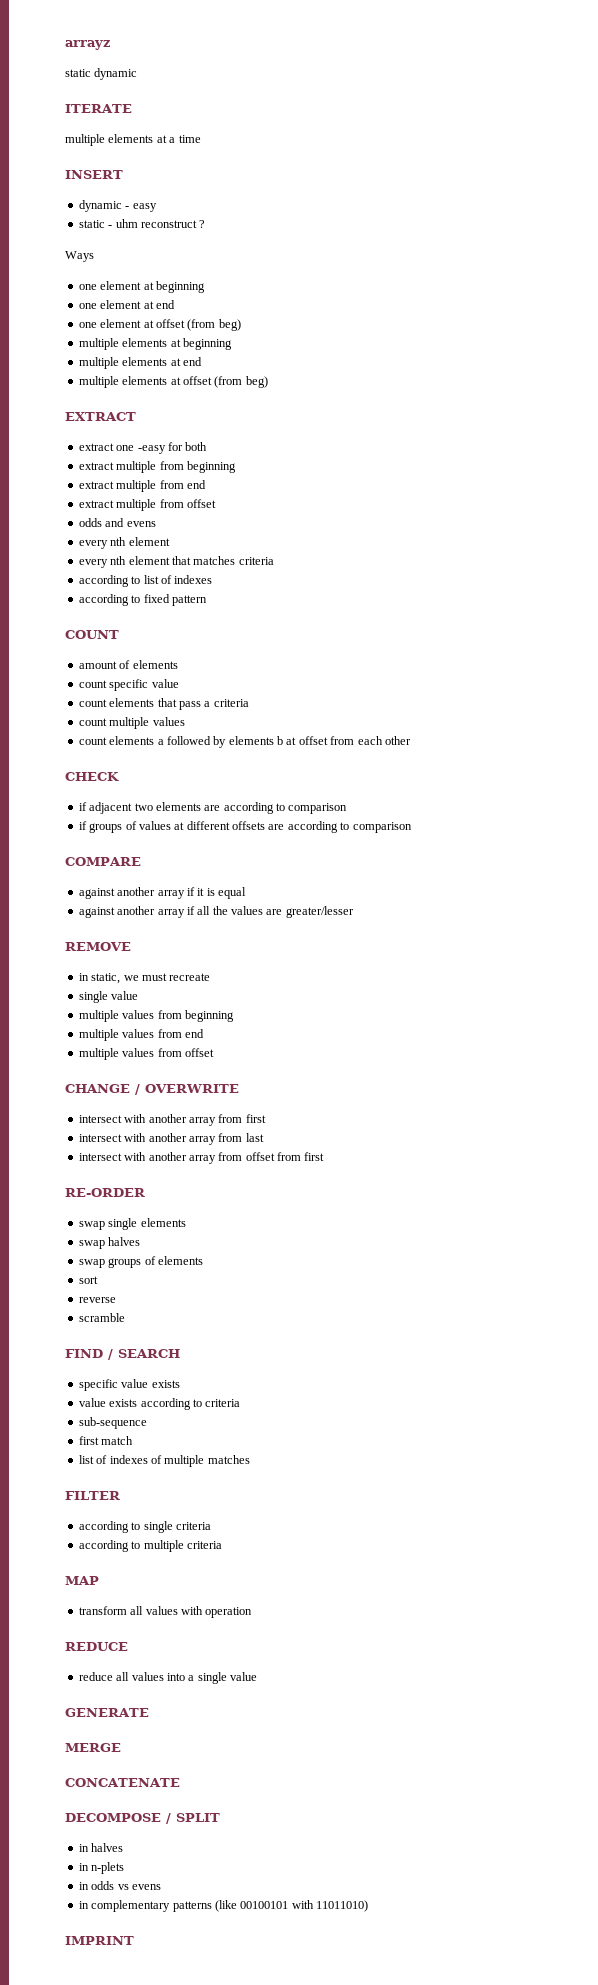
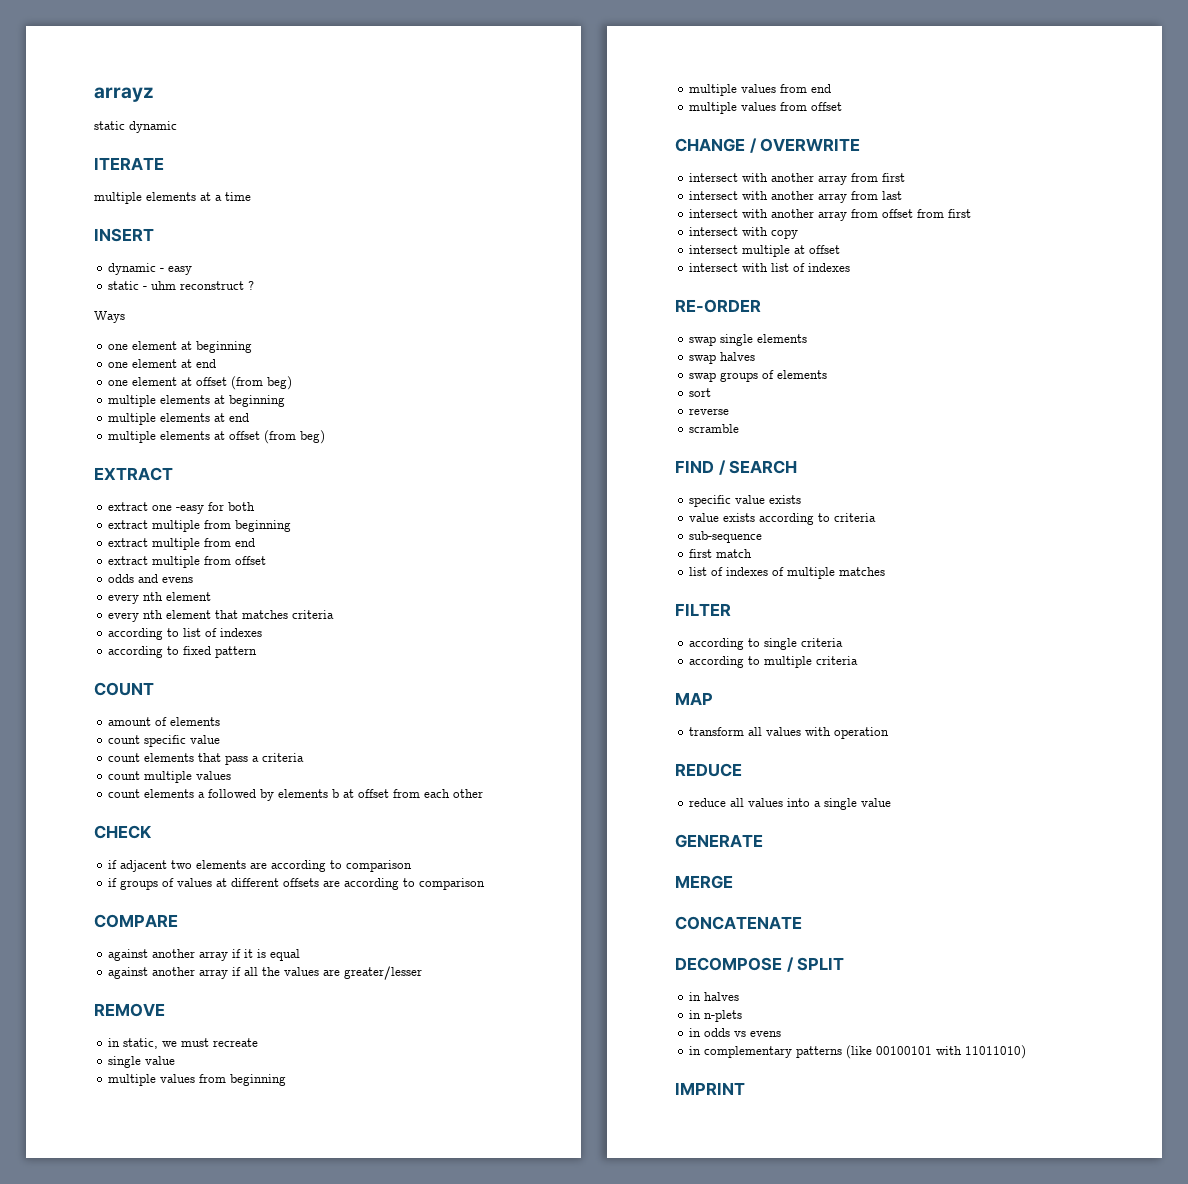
(325, 1156) none -> [689,227,799,239] [689,245,841,257] [689,263,851,272] // intersect with copy // intersect multiple at offset // intersect with list of indexes

